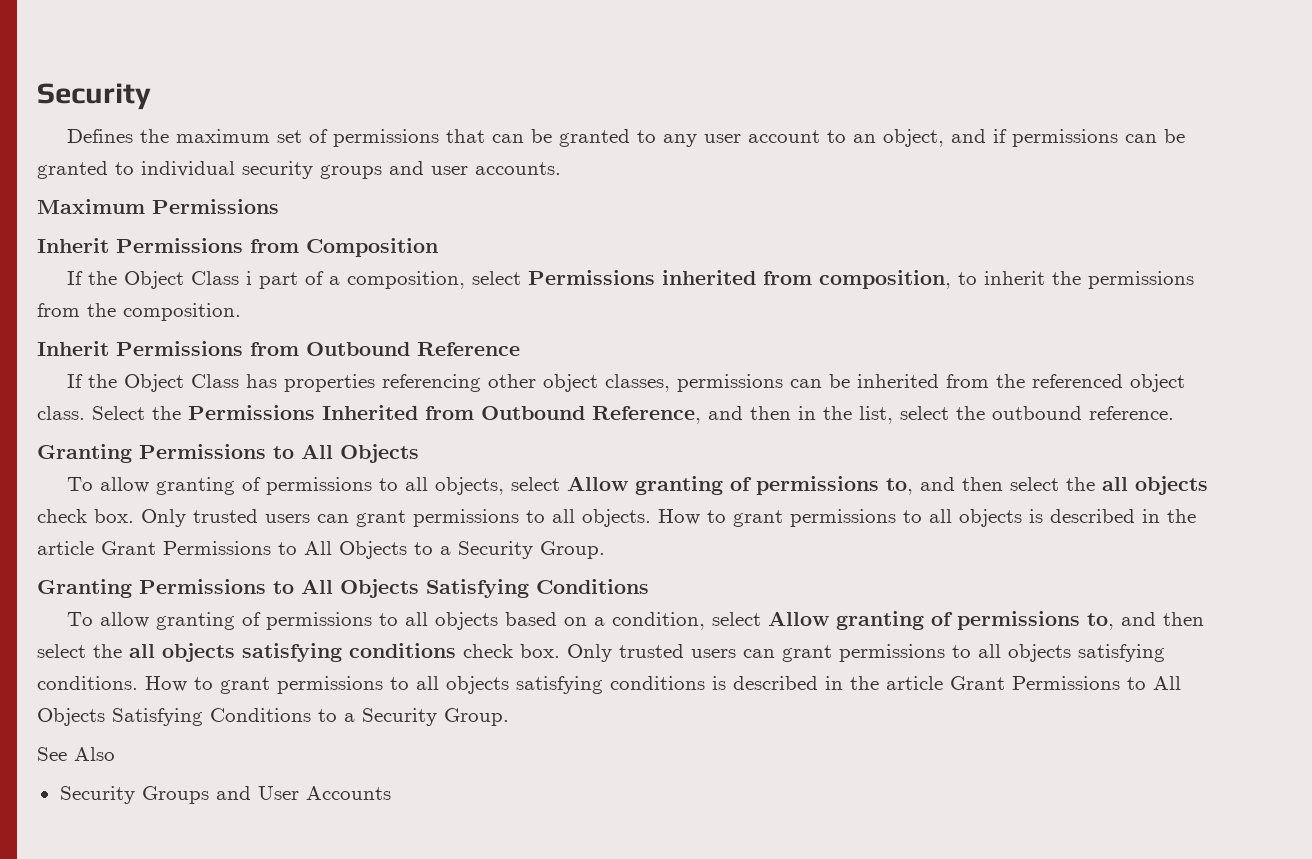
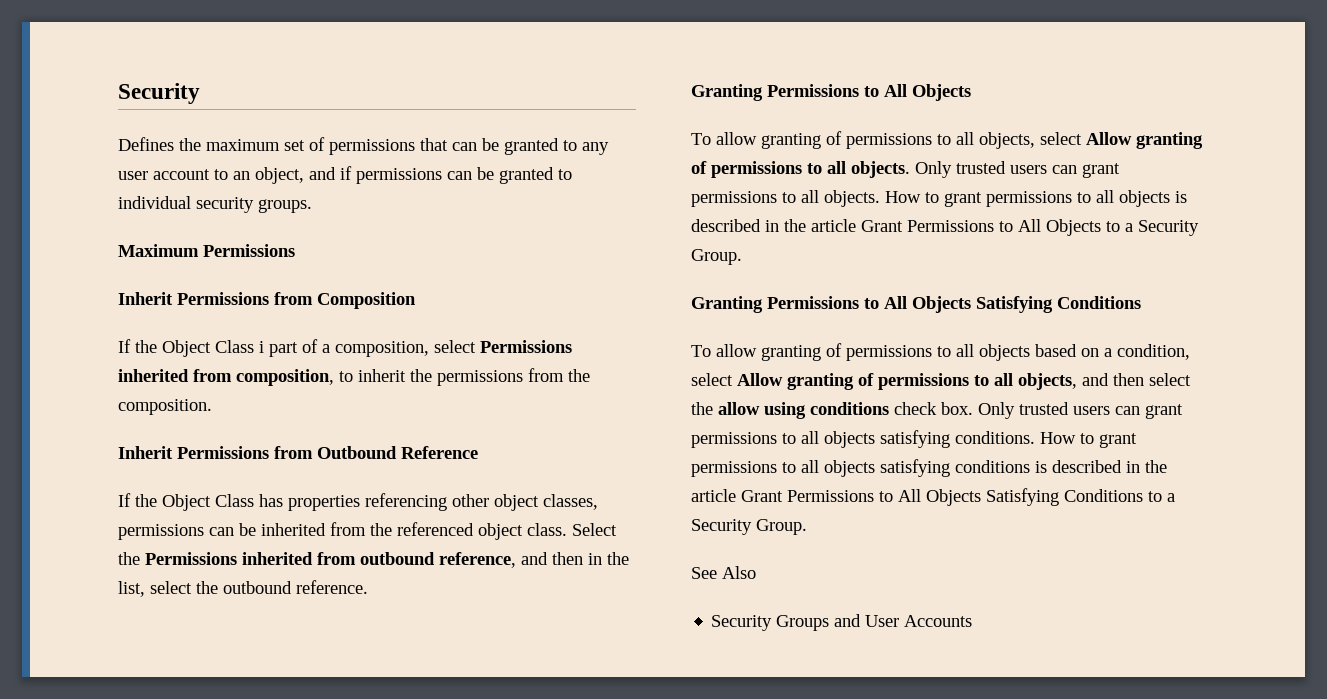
[320,161,561,179] groups and user accounts. -> [258,199,312,213] groups.
[322,405,701,424] Inherited from Outbound Reference, -> [242,552,516,568] inherited from outbound reference,
[885,476,1208,495] [37,509,134,523] to, and then select the all objects check box. -> [807,161,910,178] to all objects.
[1086,612,1204,630] [37,643,342,662] to, and then select the all objects satisfying -> [974,373,1191,390] [691,402,806,419] to all objects, and then select the allow using

